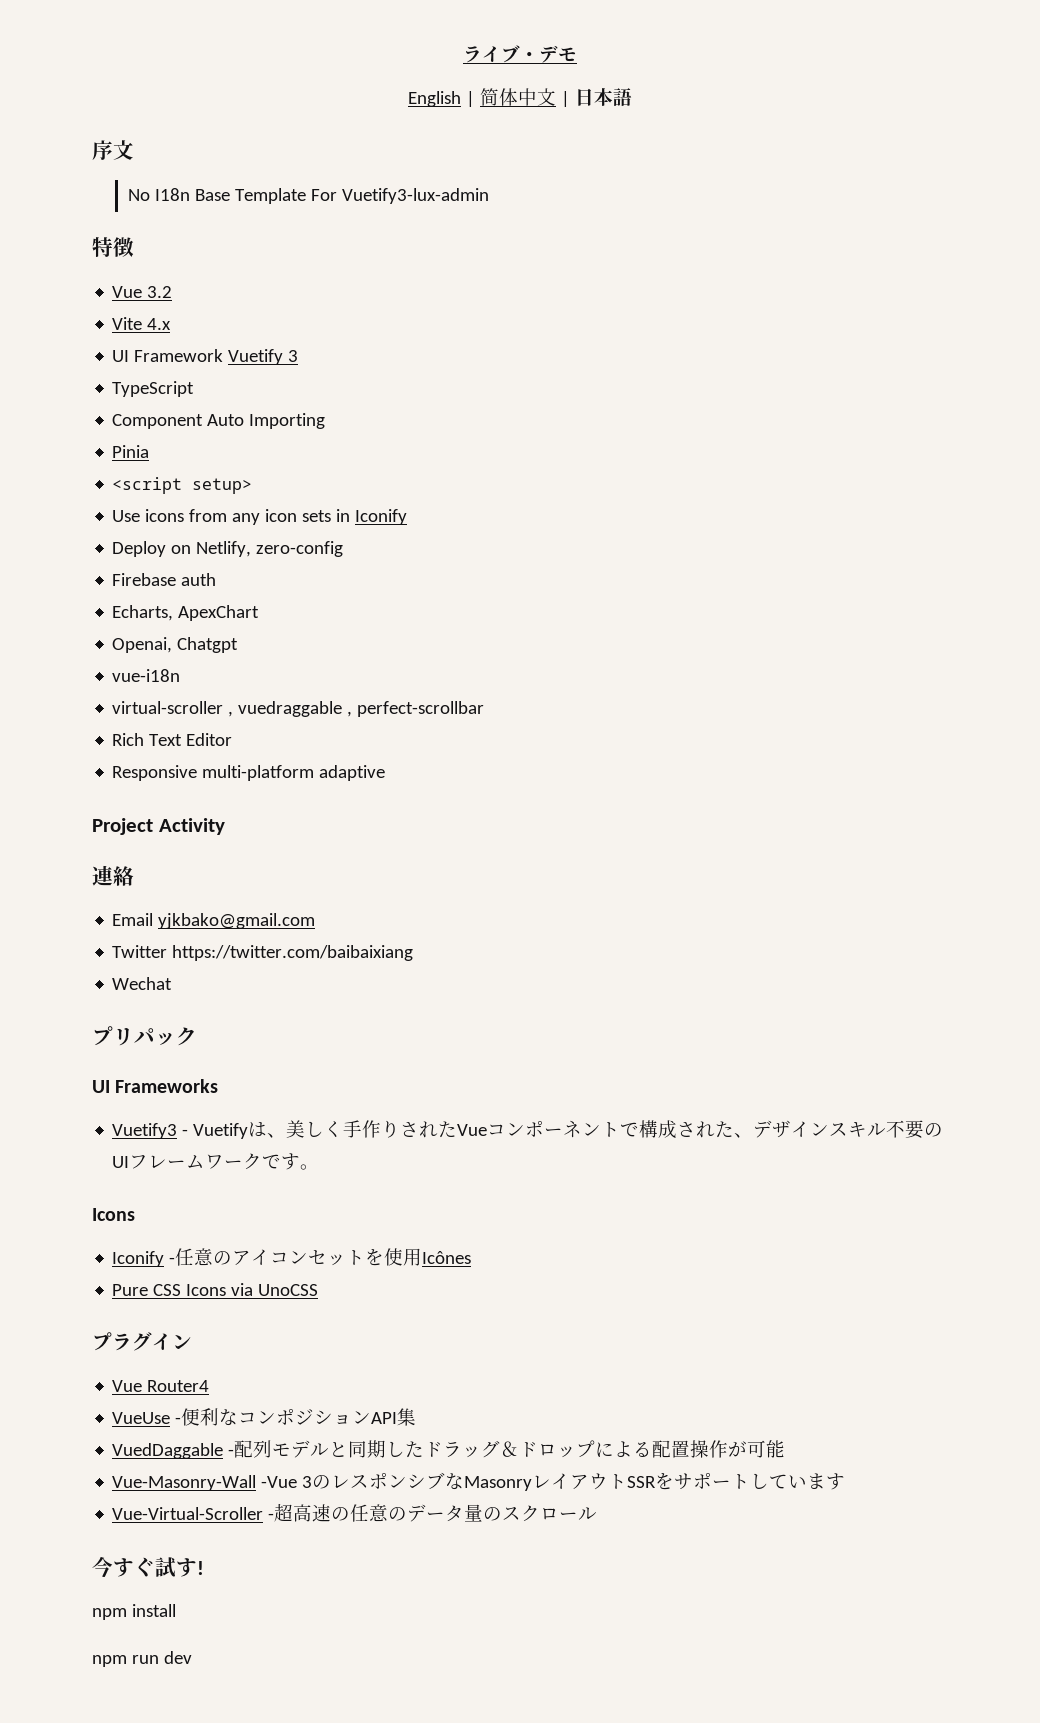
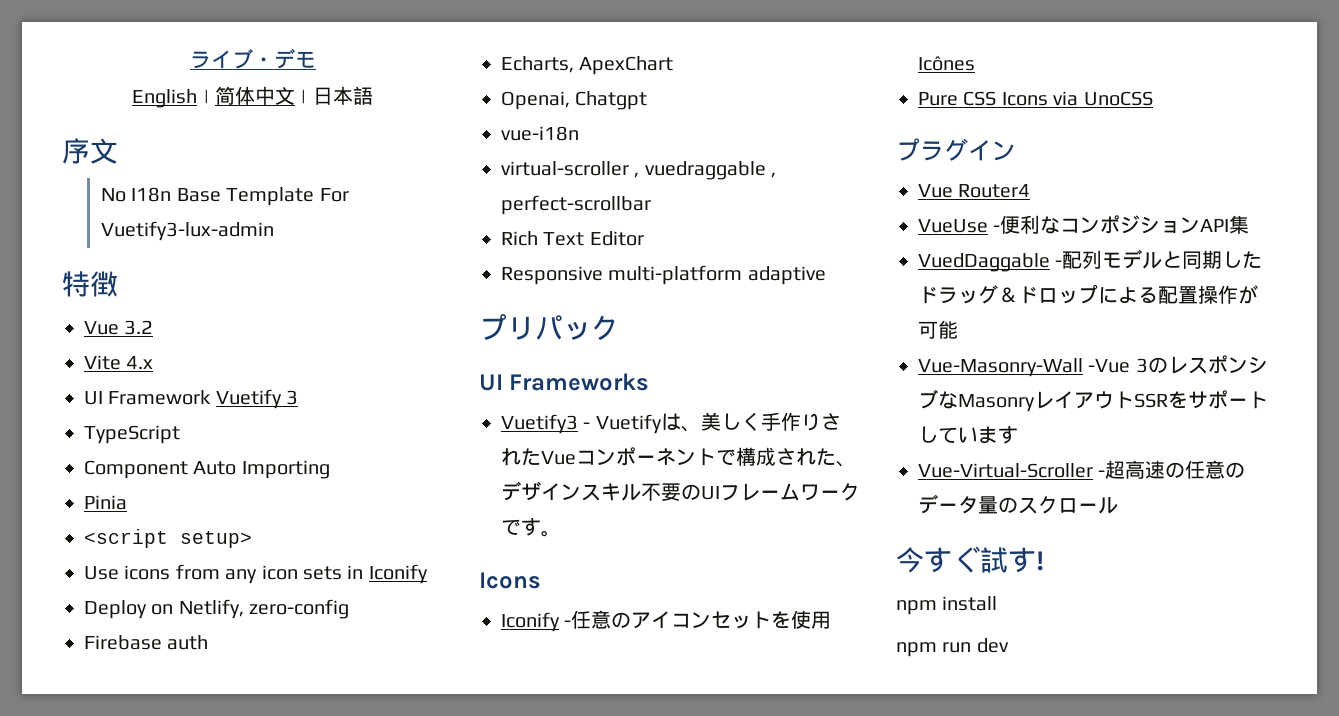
[92,818,225,835] [92,865,134,886] [112,913,316,929] [112,945,414,961] [112,977,173,990] // Project Activity // 連絡 // Email yjkbako@gmail.com // Twitter https://twitter.com/baibaixiang // Wechat -> (826, 275) none

